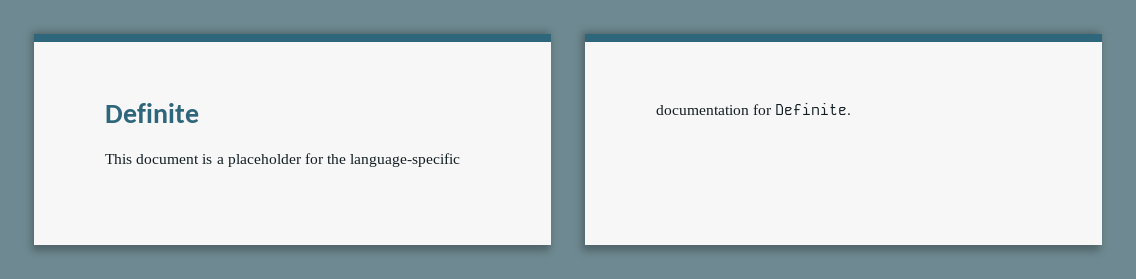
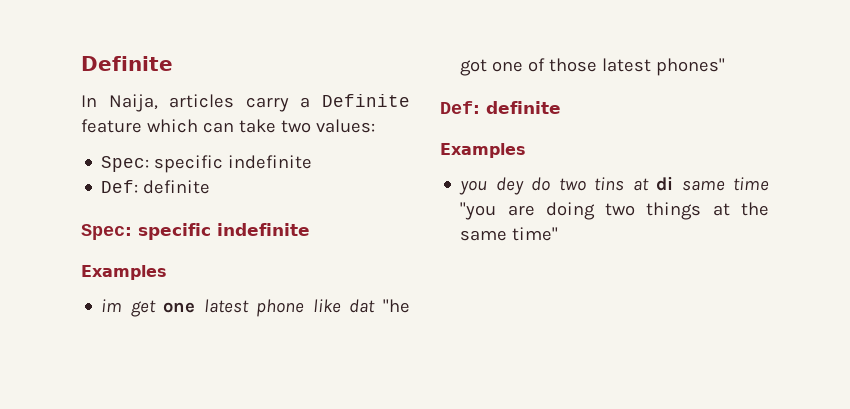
[105,153,461,167] [656,103,852,115] This document is a placeholder for the language-specific documentation for Definite. -> [81,94,410,112] [81,119,375,133] [101,155,313,173] [101,180,211,194] [81,223,310,240] [81,265,167,280] [101,299,410,317] [460,58,726,76] [440,101,561,114] [440,143,526,158] [459,176,769,195] [460,202,769,220] [460,227,559,241] In Naija, articles carry a Definite feature which can take two values: // Spec: specific indefinite // Def: definite // Spec: specific indefinite // Examples // im get one latest phone like dat "he got one of those latest phones" // Def: definite // Examples // you dey do two tins at di same time "you are doing two things at the same time"

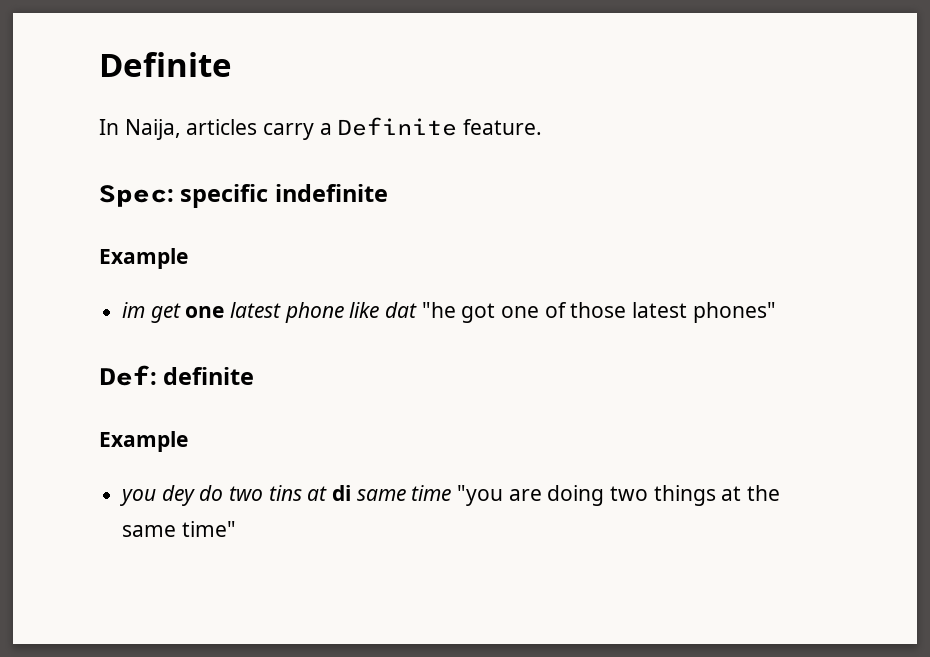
[81,119,375,133] [101,155,313,173] [101,180,211,194] [81,223,310,240] [81,265,167,280] feature which can take two values: // Spec: specific indefinite // Def: definite // Spec: specific indefinite // Examples -> [463,119,543,135] [99,184,388,208] [99,248,188,269] feature. // Spec: specific indefinite // Example
[440,143,526,158] Examples -> [99,431,188,452] Example

